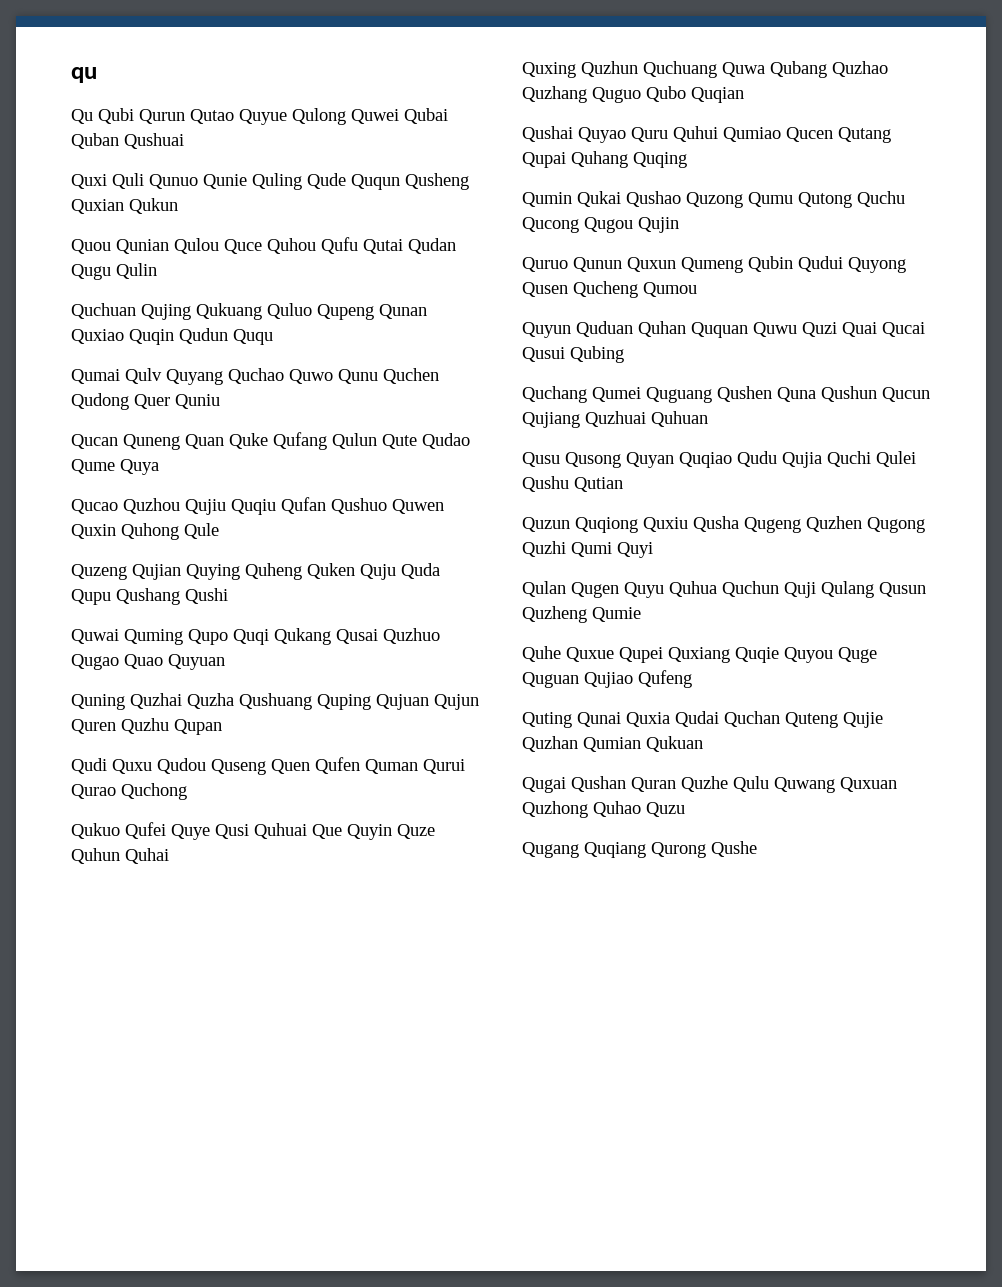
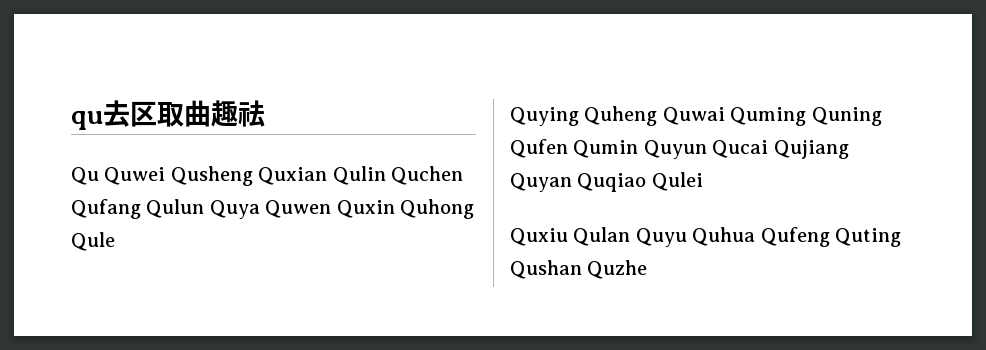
[71,108,448,125] [71,133,184,149] [71,173,469,190] [71,198,178,214] [71,237,456,254] [71,263,157,280] [71,303,427,320] [71,328,273,345] [71,368,439,385] [71,393,220,410] [71,432,470,450] [71,459,159,475] [71,497,444,515] [71,523,219,540] [71,563,440,580] [71,588,228,605] [71,628,440,645] [71,654,225,670] [71,693,479,710] [71,718,222,735] [71,757,465,775] [71,783,187,800] [71,822,435,840] [71,848,169,864] [522,61,888,78] [522,86,744,103] [522,126,891,143] [522,151,687,168] [522,191,905,208] [522,217,679,233] [522,256,906,273] [522,281,697,298] [522,321,925,338] [522,346,624,363] [522,386,930,403] [522,411,708,428] [522,451,916,468] [522,476,623,492] [522,516,925,533] [522,541,653,558] [522,581,926,598] [522,606,641,623] [522,646,877,663] [522,670,692,688] [522,711,883,728] [522,736,703,752] [522,776,897,793] [522,801,685,818] [522,841,757,858] // Qu Qubi Qurun Qutao Quyue Qulong Quwei Qubai Quban Qushuai // Quxi Quli Qunuo Qunie Quling Qude Ququn Qusheng Quxian Qukun // Quou Qunian Qulou Quce Quhou Qufu Qutai Qudan Qugu Qulin // Quchuan Qujing Qukuang Quluo Qupeng Qunan Quxiao Quqin Qudun Ququ // Qumai Qulv Quyang Quchao Quwo Qunu Quchen Qudong Quer Quniu // Qucan Quneng Quan Quke Qufang Qulun Qute Qudao Qume Quya // Qucao Quzhou Qujiu Quqiu Qufan Qushuo Quwen Quxin Quhong Qule // Quzeng Qujian Quying Quheng Quken Quju Quda Qupu Qushang Qushi // Quwai Quming Qupo Quqi Qukang Qusai Quzhuo Qugao Quao Quyuan // Quning Quzhai Quzha Qushuang Quping Qujuan Qujun Quren Quzhu Qupan // Qudi Quxu Qudou Quseng Quen Qufen Quman Qurui Qurao Quchong // Qukuo Qufei Quye Qusi Quhuai Que Quyin Quze Quhun Quhai // Quxing Quzhun Quchuang Quwa Qubang Quzhao Quzhang Quguo Qubo Quqian // Qushai Quyao Quru Quhui Qumiao Qucen Qutang Qupai Quhang Quqing // Qumin Qukai Qushao Quzong Qumu Qutong Quchu Qucong Qugou Qujin // Quruo Qunun Quxun Qumeng Qubin Qudui Quyong Qusen Qucheng Qumou // Quyun Quduan Quhan Ququan Quwu Quzi Quai Qucai Qusui Qubing // Quchang Qumei Quguang Qushen Quna Qushun Qucun Qujiang Quzhuai Quhuan // Qusu Qusong Quyan Quqiao Qudu Qujia Quchi Qulei Qushu Qutian // Quzun Quqiong Quxiu Qusha Qugeng Quzhen Qugong Quzhi Qumi Quyi // Qulan Qugen Quyu Quhua Quchun Quji Qulang Qusun Quzheng Qumie // Quhe Quxue Qupei Quxiang Quqie Quyou Quge Quguan Qujiao Qufeng // Quting Qunai Quxia Qudai Quchan Quteng Qujie Quzhan Qumian Qukuan // Qugai Qushan Quran Quzhe Qulu Quwang Quxuan Quzhong Quhao Quzu // Qugang Quqiang Qurong Qushe -> [103,100,265,127] [71,166,463,186] [71,199,474,219] [71,232,115,251] [510,106,882,126] [510,139,849,159] [510,172,703,192] [510,227,901,247] [510,260,648,279] 去区取曲趣祛 // Qu Quwei Qusheng Quxian Qulin Quchen Qufang Qulun Quya Quwen Quxin Quhong Qule // Quying Quheng Quwai Quming Quning Qufen Qumin Quyun Qucai Qujiang Quyan Quqiao Qulei // Quxiu Qulan Quyu Quhua Qufeng Quting Qushan Quzhe

